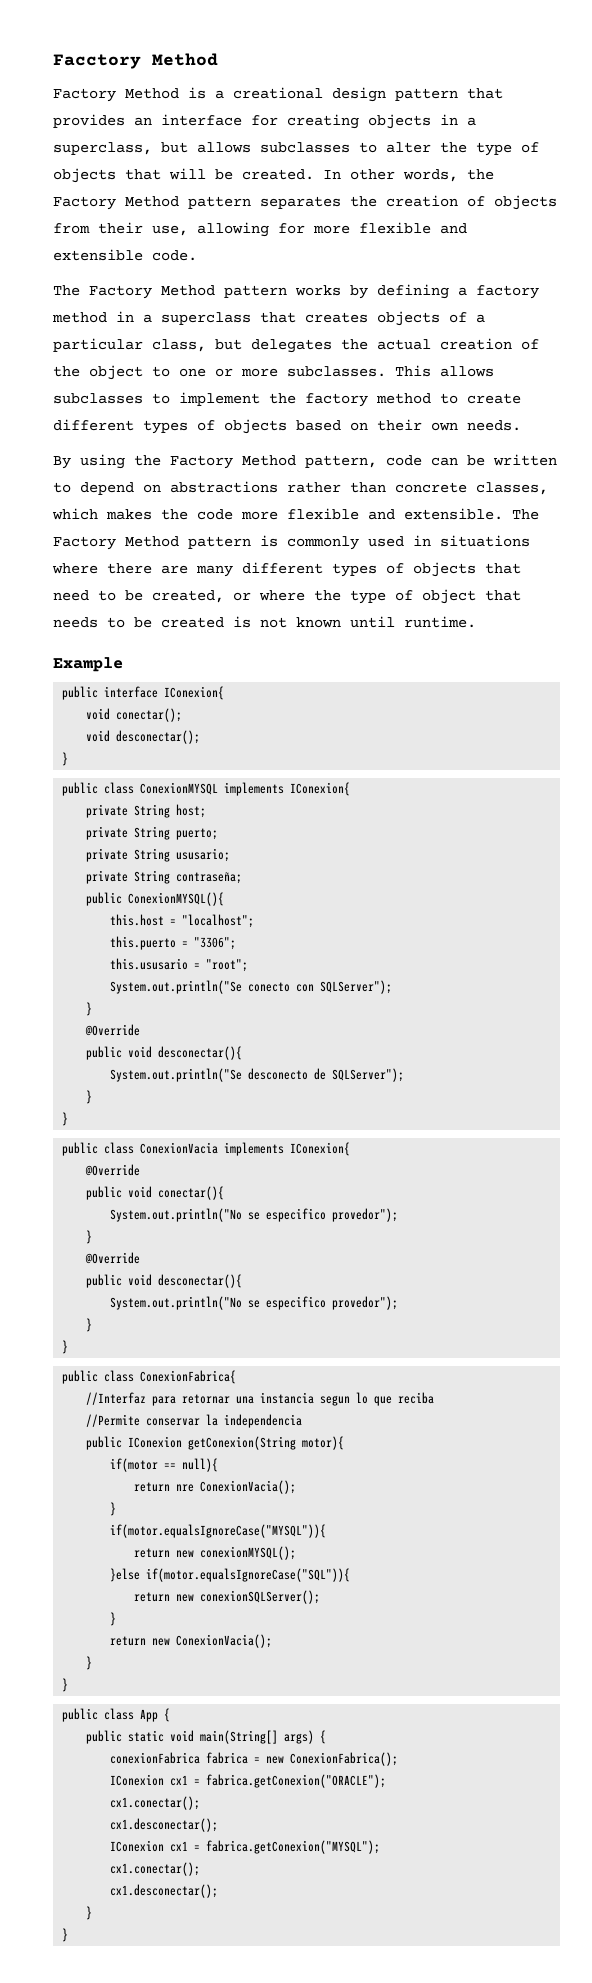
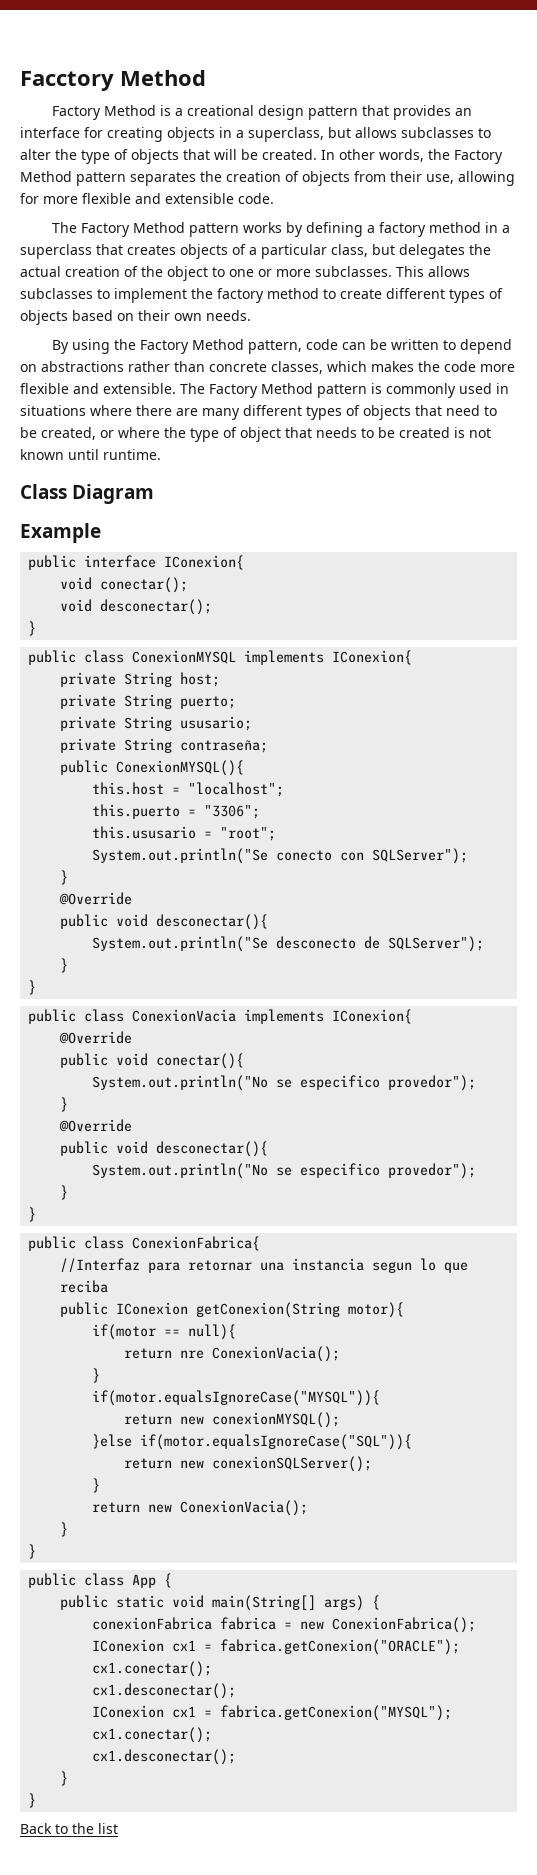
(476, 622) none -> [20,484,155,504] // Class Diagram
[86,1414,303,1428] // //Permite conservar la independencia -> (109, 1286) none
(69, 1935) none -> [20,1823,118,1834] // Back to the list

